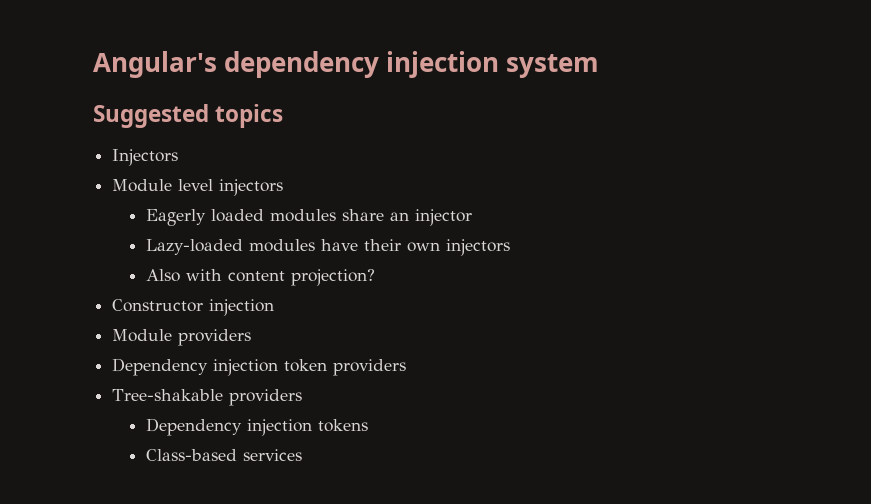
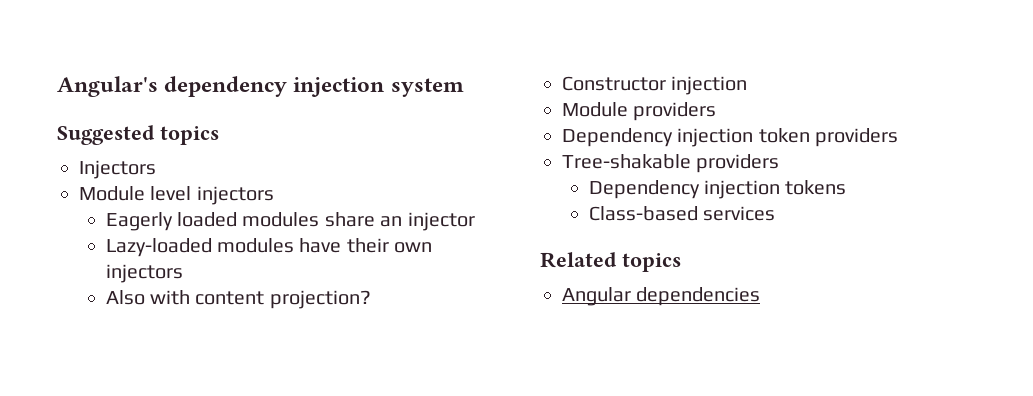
(302, 455) none -> [540,252,681,272] [562,287,761,306] // Related topics // Angular dependencies

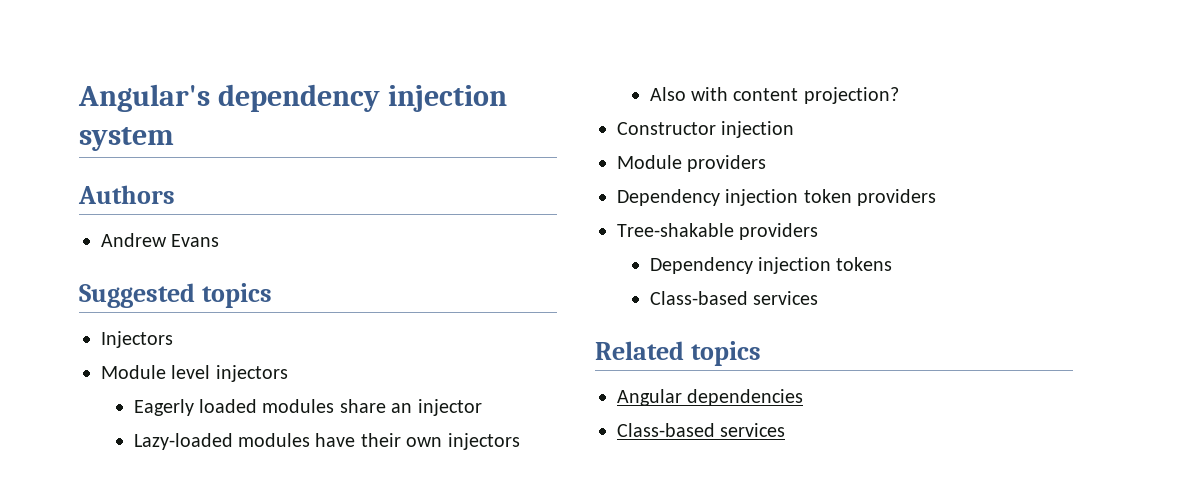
(464, 87) none -> [78,185,175,204] [101,233,220,247] // Authors // Andrew Evans
(761, 296) none -> [617,423,786,437] // Class-based services

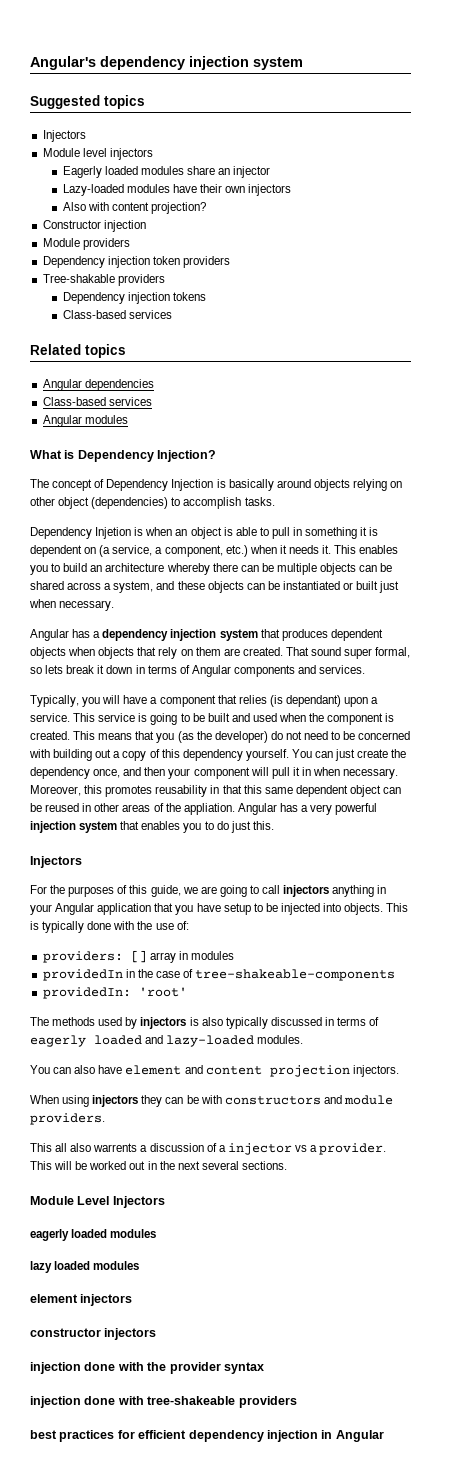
[78,185,175,204] [101,233,220,247] // Authors // Andrew Evans -> (303, 63) none
(786, 430) none -> [42,415,128,427] [30,450,217,462] [30,479,403,491] [30,497,275,509] [30,527,379,539] [30,545,399,557] [30,563,393,575] [30,581,400,593] [29,599,115,611] [30,629,383,641] [30,647,411,659] [30,665,366,677] [30,695,379,707] [30,713,395,725] [30,731,411,743] [29,749,407,761] [30,767,399,779] [30,785,402,797] [30,803,378,815] [30,821,274,833] [30,856,82,868] [30,885,387,897] [30,903,409,915] [30,921,189,933] [42,950,234,963] [42,969,396,981] [42,987,187,999] [30,1017,380,1029] [30,1035,304,1047] [30,1065,399,1077] [30,1095,393,1107] [30,1113,105,1125] [30,1143,387,1155] [30,1161,287,1170] [30,1196,165,1208] [30,1229,157,1241] [30,1261,140,1273] [30,1294,133,1306] [30,1328,157,1340] [30,1362,264,1374] [30,1396,297,1408] [30,1430,384,1442] // Angular modules // What is Dependency Injection? // The concept of Dependency Injection is basically around objects relying on other object (dependencies) to accomplish tasks. // Dependency Injetion is when an object is able to pull in something it is dependent on (a service, a component, etc.) when it needs it. This enables you to build an architecture whereby there can be multiple objects can be shared across a system, and these objects can be instantiated or built just when necessary. // Angular has a dependency injection system that produces dependent objects when objects that rely on them are created. That sound super formal, so lets break it down in terms of Angular components and services. // Typically, you will have a component that relies (is dependant) upon a service. This service is going to be built and used when the component is created. This means that you (as the developer) do not need to be concerned with building out a copy of this dependency yourself. You can just create the dependency once, and then your component will pull it in when necessary. Moreover, this promotes reusability in that this same dependent object can be reused in other areas of the appliation. Angular has a very powerful injection system that enables you to do just this. // Injectors // For the purposes of this guide, we are going to call injectors anything in your Angular application that you have setup to be injected into objects. This is typically done with the use of: // providers: [] array in modules // providedIn in the case of tree-shakeable-components // providedIn: 'root' // The methods used by injectors is also typically discussed in terms of eagerly loaded and lazy-loaded modules. // You can also have element and content projection injectors. // When using injectors they can be with constructors and module providers. // This all also warrents a discussion of a injector vs a provider. This will be worked out in the next several sections. // Module Level Injectors // eagerly loaded modules // lazy loaded modules // element injectors // constructor injectors // injection done with the provider syntax // injection done with tree-shakeable providers // best practices for efficient dependency injection in Angular

